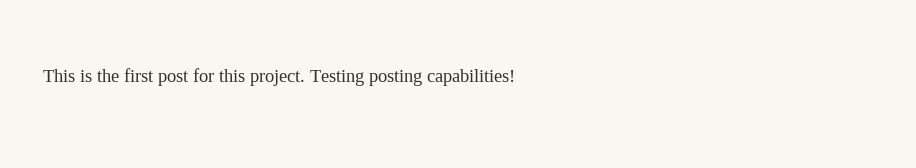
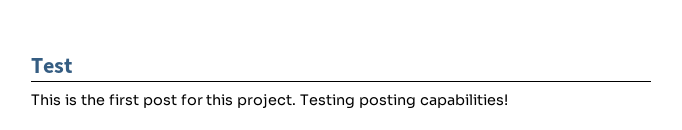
(43, 75) none -> [31,58,73,73] Test //

